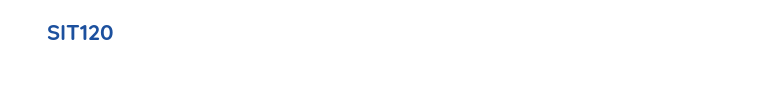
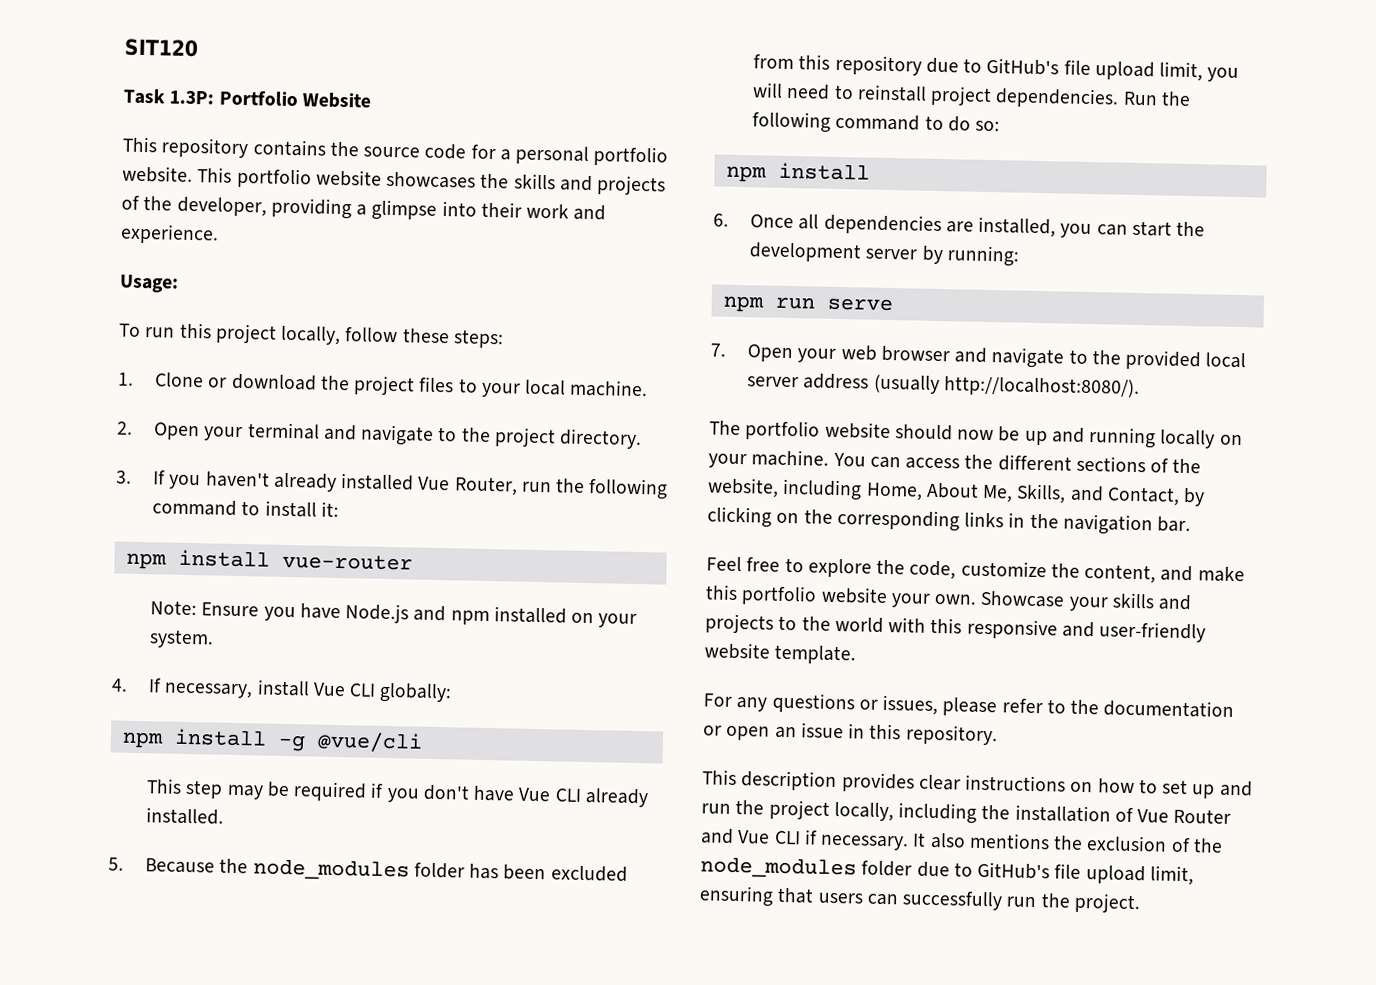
(114, 32) none -> [123,88,371,109] [122,136,669,167] [122,165,667,196] [121,195,607,221] [120,223,219,245] [119,274,179,293] [119,322,504,349] [118,372,649,398] [117,421,643,450] [116,470,669,500] [151,499,339,518] [125,549,413,571] [149,600,638,629] [148,629,214,649] [111,678,453,704] [121,728,423,753] [145,778,649,808] [145,807,224,825] [108,857,628,882] [752,54,1240,82] [751,82,1191,109] [751,111,1001,133] [725,162,870,183] [713,213,1206,239] [748,242,1020,267] [722,295,893,313] [710,343,1247,371] [746,373,1140,399] [709,420,1243,449] [708,449,1202,474] [707,477,1206,507] [707,506,1192,536] [706,556,1245,584] [705,584,1193,612] [705,613,1207,643] [704,642,857,665] [703,692,1235,719] [703,722,998,746] [702,769,1253,799] [701,799,1232,824] [700,828,1223,853] [700,856,1194,886] [699,885,1141,914] // Task 1.3P: Portfolio Website // This repository contains the source code for a personal portfolio website. This portfolio website showcases the skills and projects of the developer, providing a glimpse into their work and experience. // Usage: // To run this project locally, follow these steps: // 1. Clone or download the project files to your local machine. // 2. Open your terminal and navigate to the project directory. // 3. If you haven't already installed Vue Router, run the following command to install it: // npm install vue-router // Note: Ensure you have Node.js and npm installed on your system. // 4. If necessary, install Vue CLI globally: // npm install -g @vue/cli // This step may be required if you don't have Vue CLI already installed. // 5. Because the node_modules folder has been excluded from this repository due to GitHub's file upload limit, you will need to reinstall project dependencies. Run the following command to do so: // npm install // 6. Once all dependencies are installed, you can start the development server by running: // npm run serve // 7. Open your web browser and navigate to the provided local server address (usually http://localhost:8080/). // The portfolio website should now be up and running locally on your machine. You can access the different sections of the website, including Home, About Me, Skills, and Contact, by clicking on the corresponding links in the navigation bar. // Feel free to explore the code, customize the content, and make this portfolio website your own. Showcase your skills and projects to the world with this responsive and user-friendly website template. // For any questions or issues, please refer to the documentation or open an issue in this repository. // This description provides clear instructions on how to set up and run the project locally, including the installation of Vue Router and Vue CLI if necessary. It also mentions the exclusion of the node_modules folder due to GitHub's file upload limit, ensuring that users can successfully run the project.

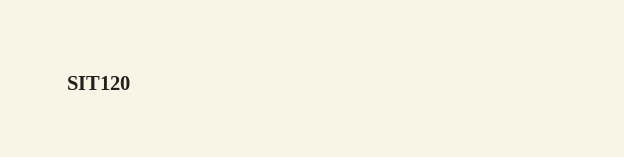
[123,88,371,109] [122,136,669,167] [122,165,667,196] [121,195,607,221] [120,223,219,245] [119,274,179,293] [119,322,504,349] [118,372,649,398] [117,421,643,450] [116,470,669,500] [151,499,339,518] [125,549,413,571] [149,600,638,629] [148,629,214,649] [111,678,453,704] [121,728,423,753] [145,778,649,808] [145,807,224,825] [108,857,628,882] [752,54,1240,82] [751,82,1191,109] [751,111,1001,133] [725,162,870,183] [713,213,1206,239] [748,242,1020,267] [722,295,893,313] [710,343,1247,371] [746,373,1140,399] [709,420,1243,449] [708,449,1202,474] [707,477,1206,507] [707,506,1192,536] [706,556,1245,584] [705,584,1193,612] [705,613,1207,643] [704,642,857,665] [703,692,1235,719] [703,722,998,746] [702,769,1253,799] [701,799,1232,824] [700,828,1223,853] [700,856,1194,886] [699,885,1141,914] // Task 1.3P: Portfolio Website // This repository contains the source code for a personal portfolio website. This portfolio website showcases the skills and projects of the developer, providing a glimpse into their work and experience. // Usage: // To run this project locally, follow these steps: // 1. Clone or download the project files to your local machine. // 2. Open your terminal and navigate to the project directory. // 3. If you haven't already installed Vue Router, run the following command to install it: // npm install vue-router // Note: Ensure you have Node.js and npm installed on your system. // 4. If necessary, install Vue CLI globally: // npm install -g @vue/cli // This step may be required if you don't have Vue CLI already installed. // 5. Because the node_modules folder has been excluded from this repository due to GitHub's file upload limit, you will need to reinstall project dependencies. Run the following command to do so: // npm install // 6. Once all dependencies are installed, you can start the development server by running: // npm run serve // 7. Open your web browser and navigate to the provided local server address (usually http://localhost:8080/). // The portfolio website should now be up and running locally on your machine. You can access the different sections of the website, including Home, About Me, Skills, and Contact, by clicking on the corresponding links in the navigation bar. // Feel free to explore the code, customize the content, and make this portfolio website your own. Showcase your skills and projects to the world with this responsive and user-friendly website template. // For any questions or issues, please refer to the documentation or open an issue in this repository. // This description provides clear instructions on how to set up and run the project locally, including the installation of Vue Router and Vue CLI if necessary. It also mentions the exclusion of the node_modules folder due to GitHub's file upload limit, ensuring that users can successfully run the project. -> (130, 83) none

